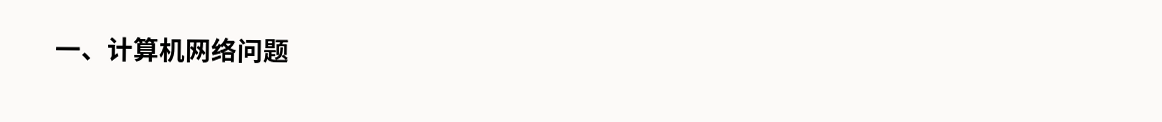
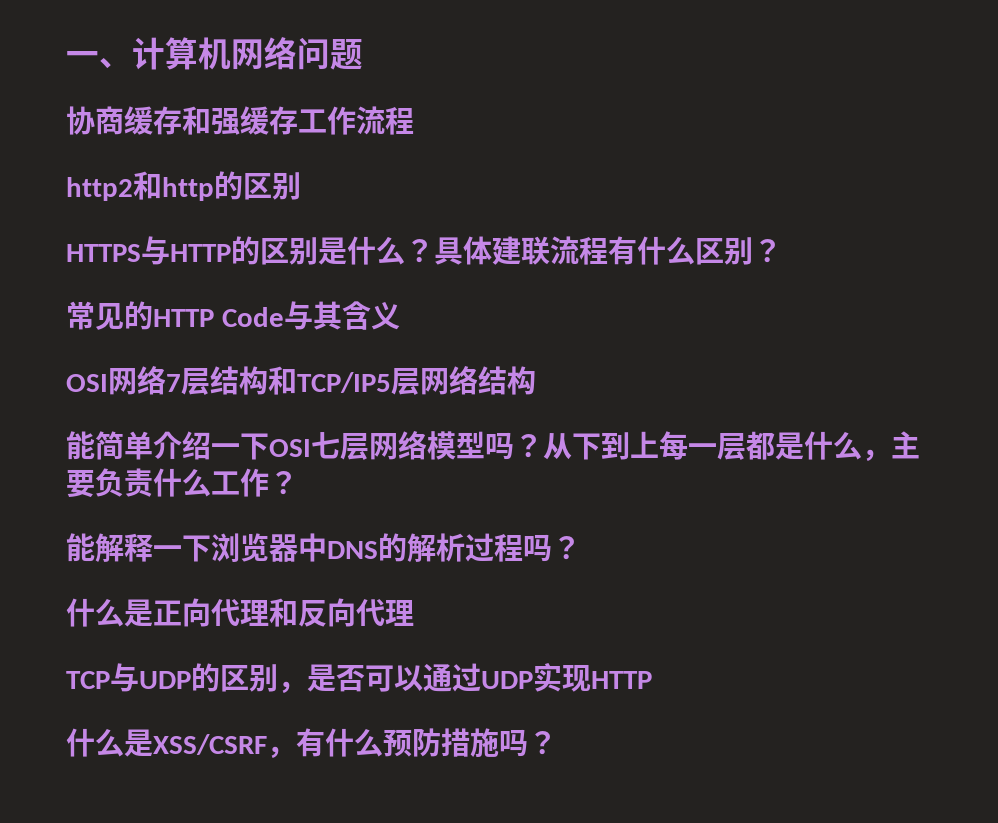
(290, 51) none -> [66,106,414,135] [66,171,301,201] [66,236,782,265] [66,301,400,330] [66,366,536,395] [66,431,920,462] [66,468,298,498] [66,533,581,563] [66,598,414,627] [66,663,652,694] [66,728,557,759] // 协商缓存和强缓存工作流程 // http2和http的区别 // HTTPS与HTTP的区别是什么？具体建联流程有什么区别？ // 常见的HTTP Code与其含义 // OSI网络7层结构和TCP/IP5层网络结构 // 能简单介绍一下OSI七层网络模型吗？从下到上每一层都是什么，主要负责什么工作？ // 能解释一下浏览器中DNS的解析过程吗？ // 什么是正向代理和反向代理 // TCP与UDP的区别，是否可以通过UDP实现HTTP // 什么是XSS/CSRF，有什么预防措施吗？

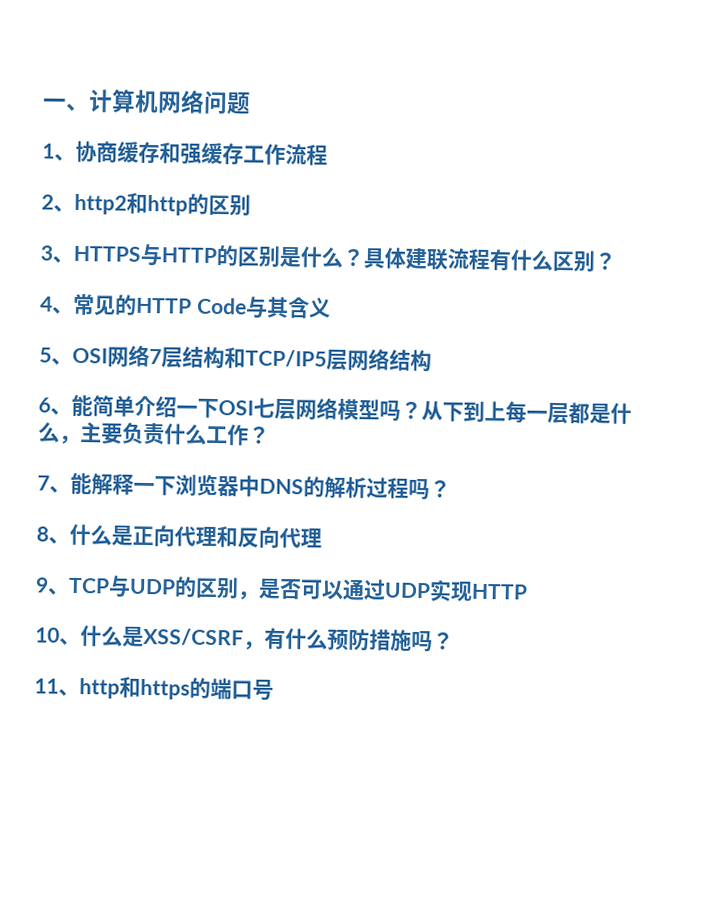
(363, 54) none -> [42,143,76,161] 1、
(414, 121) none -> [41,194,75,212] 2、
(301, 186) none -> [40,245,74,263] 3、
(782, 251) none -> [40,296,74,314] 4、
(400, 316) none -> [39,347,73,365] 5、
(536, 380) none -> [38,397,72,415] 6、
(298, 483) none -> [37,475,71,493] 7、
(581, 548) none -> [36,526,70,544] 8、
(414, 613) none -> [35,577,69,595] 9、
(652, 680) none -> [35,627,81,646] 10、
(557, 743) none -> [34,676,274,701] // 11、http和https的端口号

